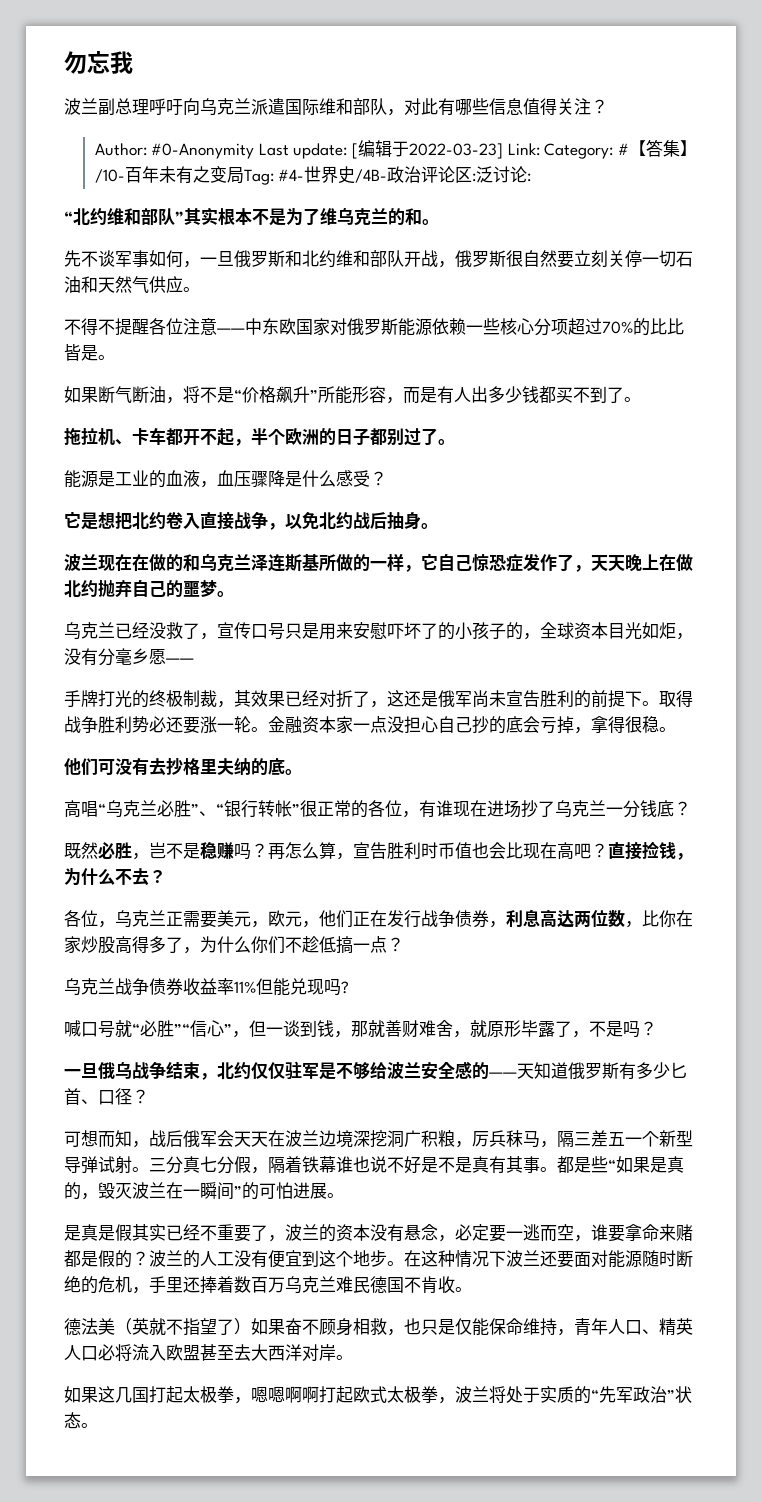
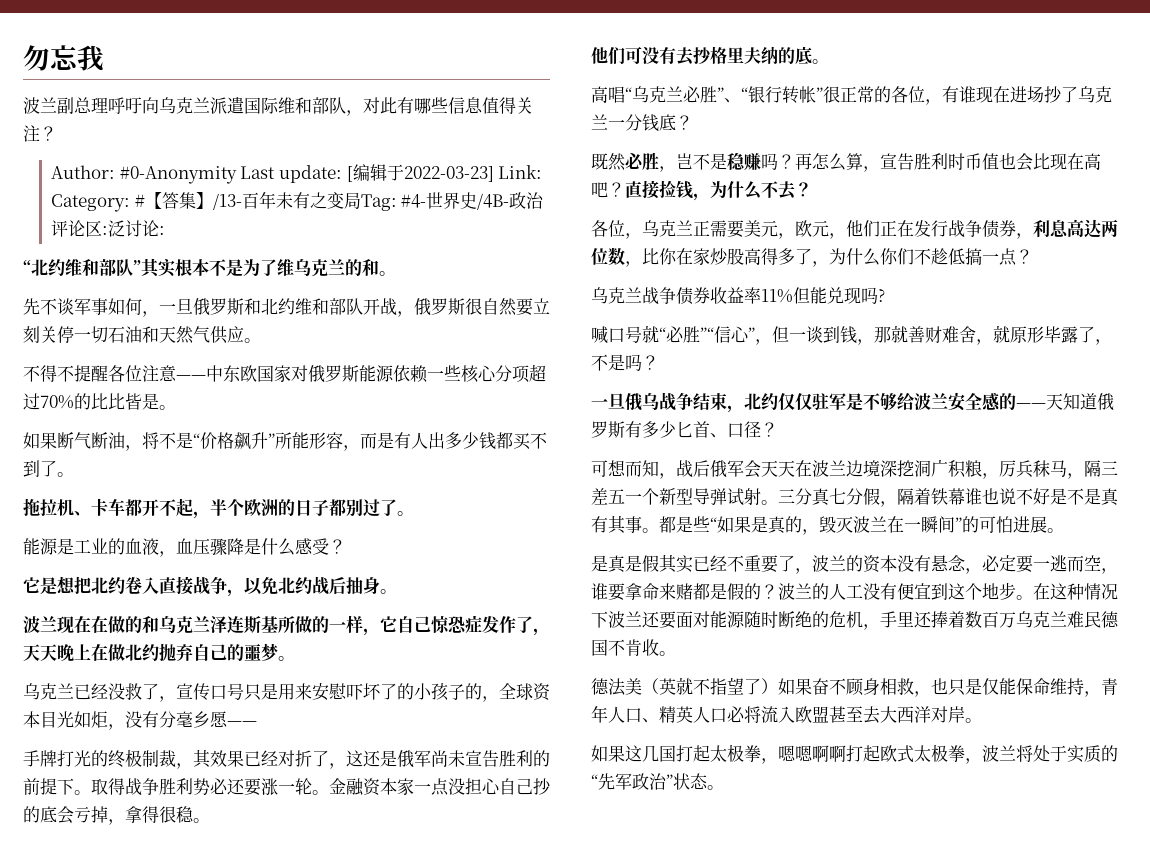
[94,169,125,183] /10- -> [212,193,242,210] /13-

